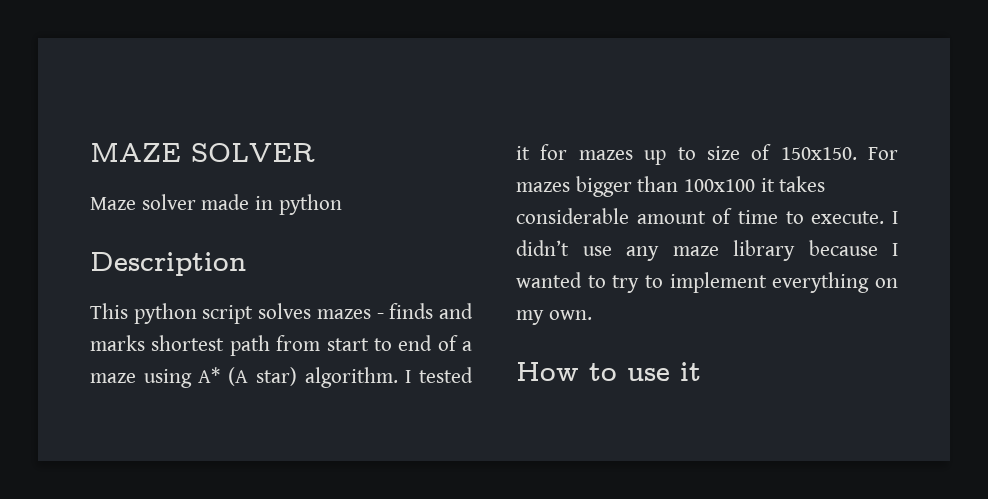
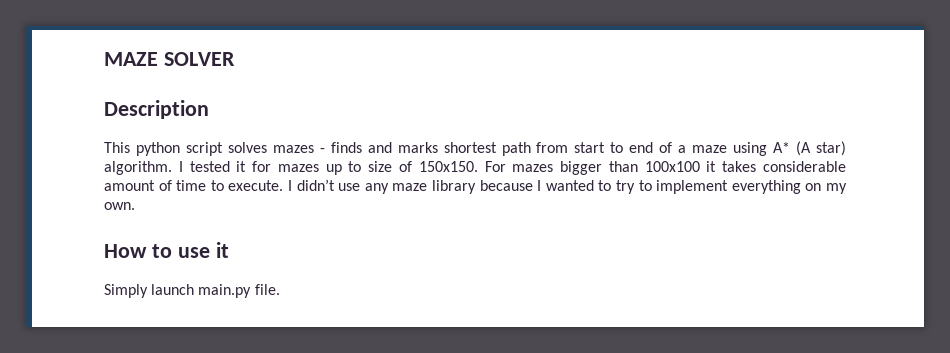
[90,194,342,215] // Maze solver made in python -> (235, 59) none
(701, 371) none -> [104,284,280,298] // Simply launch main.py file.

